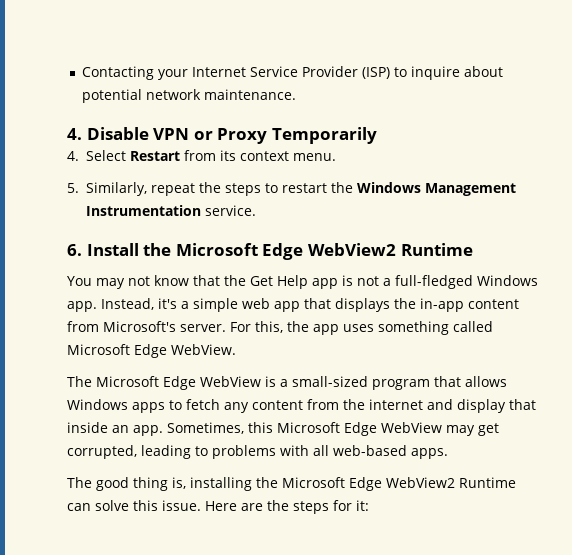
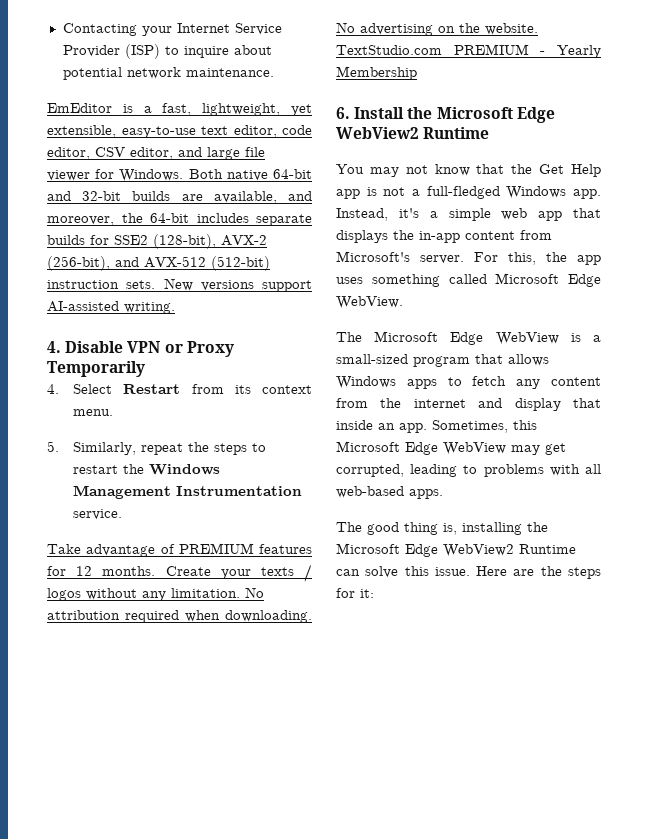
(296, 94) none -> [47,103,312,116] [47,125,312,138] [47,147,265,160] [47,169,312,182] [47,191,312,204] [47,213,312,226] [47,234,267,249] [47,256,270,271] [47,278,312,292] [47,301,175,314] // EmEditor is a fast, lightweight, yet extensible, easy-to-use text editor, code editor, CSV editor, and large file viewer for Windows. Both native 64-bit and 32-bit builds are available, and moreover, the 64-bit includes separate builds for SSE2 (128-bit), AVX-2 (256-bit), and AVX-512 (512-bit) instruction sets. New versions support AI-assisted writing.
(256, 210) none -> [47,543,312,557] [47,564,312,582] [47,587,264,601] [47,610,312,623] [336,22,538,36] [336,44,601,58] [336,66,417,80] // Take advantage of PREMIUM features for 12 months. Create your texts / logos without any limitation. No attribution required when downloading. No advertising on the website. TextStudio.com PREMIUM - Yearly Membership

